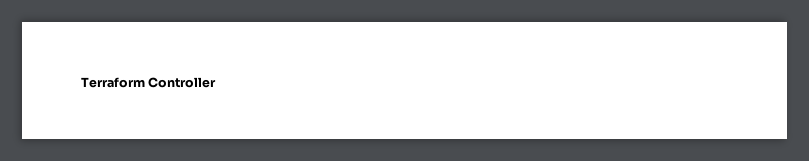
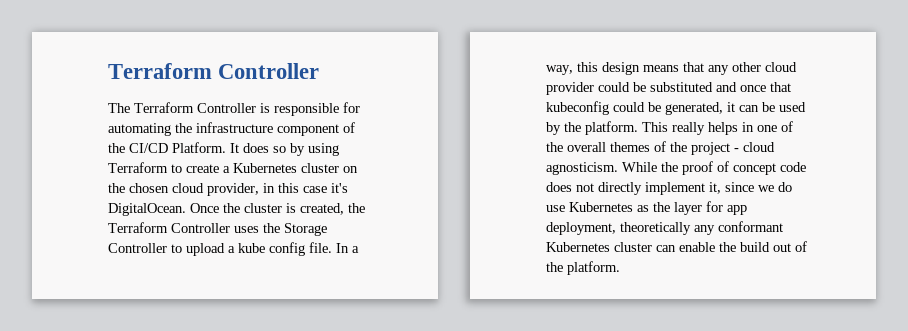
[81,77,217,88] Terraform Controller -> [108,63,320,79] [108,102,360,116] [108,122,355,136] [108,142,339,156] [108,162,358,173] [108,183,348,196] [108,203,365,216] [108,222,327,236] [108,242,359,256] [546,62,797,75] [546,82,791,95] [546,101,806,115] [546,121,793,135] [546,141,775,155] [546,161,806,175] [546,182,792,195] [546,201,747,215] [546,221,783,235] [546,241,807,252] [546,261,620,275] Terraform Controller // The Terraform Controller is responsible for automating the infrastructure component of the CI/CD Platform. It does so by using Terraform to create a Kubernetes cluster on the chosen cloud provider, in this case it's DigitalOcean. Once the cluster is created, the Terraform Controller uses the Storage Controller to upload a kube config file. In a way, this design means that any other cloud provider could be substituted and once that kubeconfig could be generated, it can be used by the platform. This really helps in one of the overall themes of the project - cloud agnosticism. While the proof of concept code does not directly implement it, since we do use Kubernetes as the layer for app deployment, theoretically any conformant Kubernetes cluster can enable the build out of the platform.

